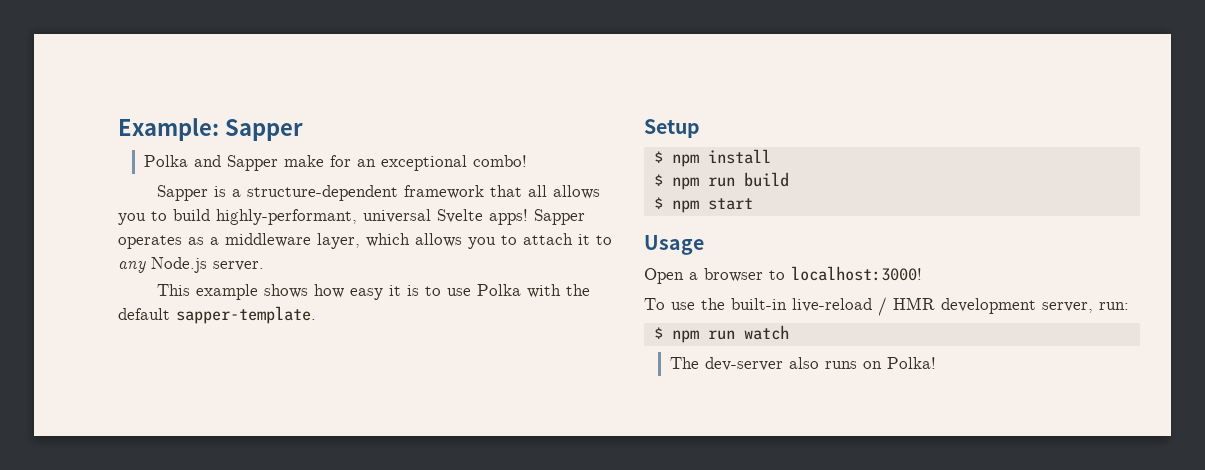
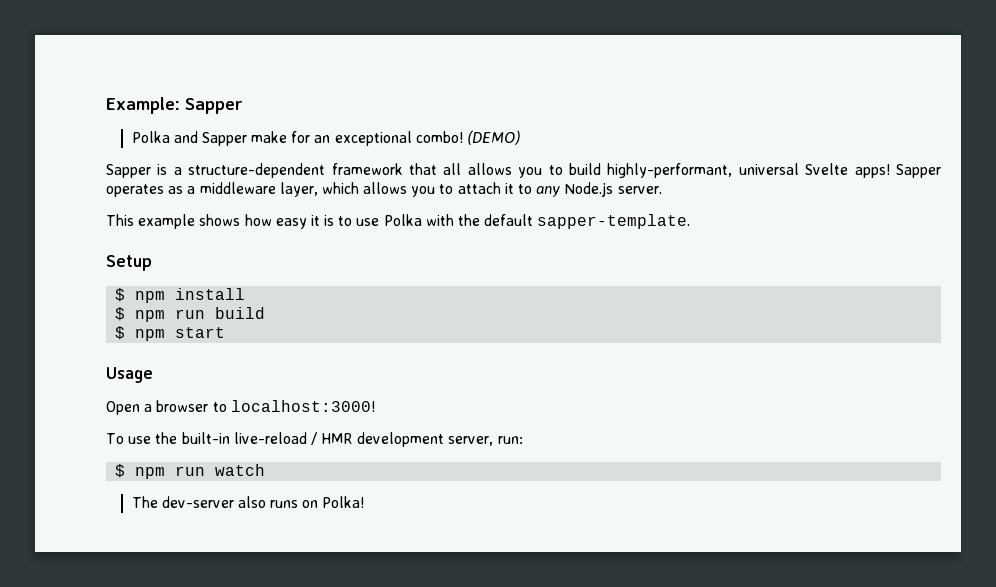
(527, 161) none -> [467,130,521,145] (DEMO)

